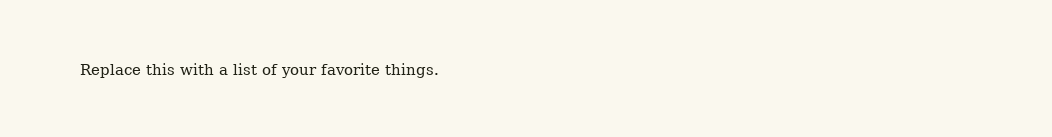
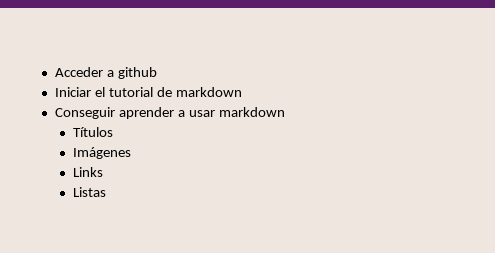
[80,63,439,78] Replace this with a list of your favorite things. -> [54,67,157,79] [54,87,242,97] [54,107,285,119] [73,127,114,137] [73,147,132,159] [73,167,104,177] [73,187,107,197] Acceder a github // Iniciar el tutorial de markdown // Conseguir aprender a usar markdown // Títulos // Imágenes // Links // Listas

